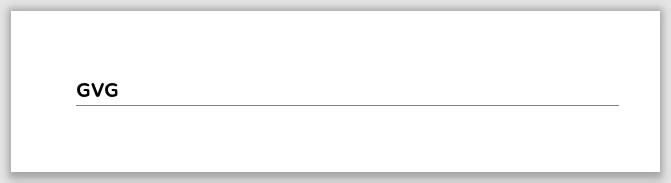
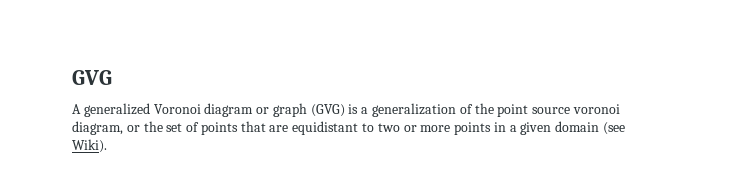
(119, 90) none -> [72,103,620,117] [72,121,626,135] [72,139,107,153] // A generalized Voronoi diagram or graph (GVG) is a generalization of the point source voronoi diagram, or the set of points that are equidistant to two or more points in a given domain (see Wiki).

